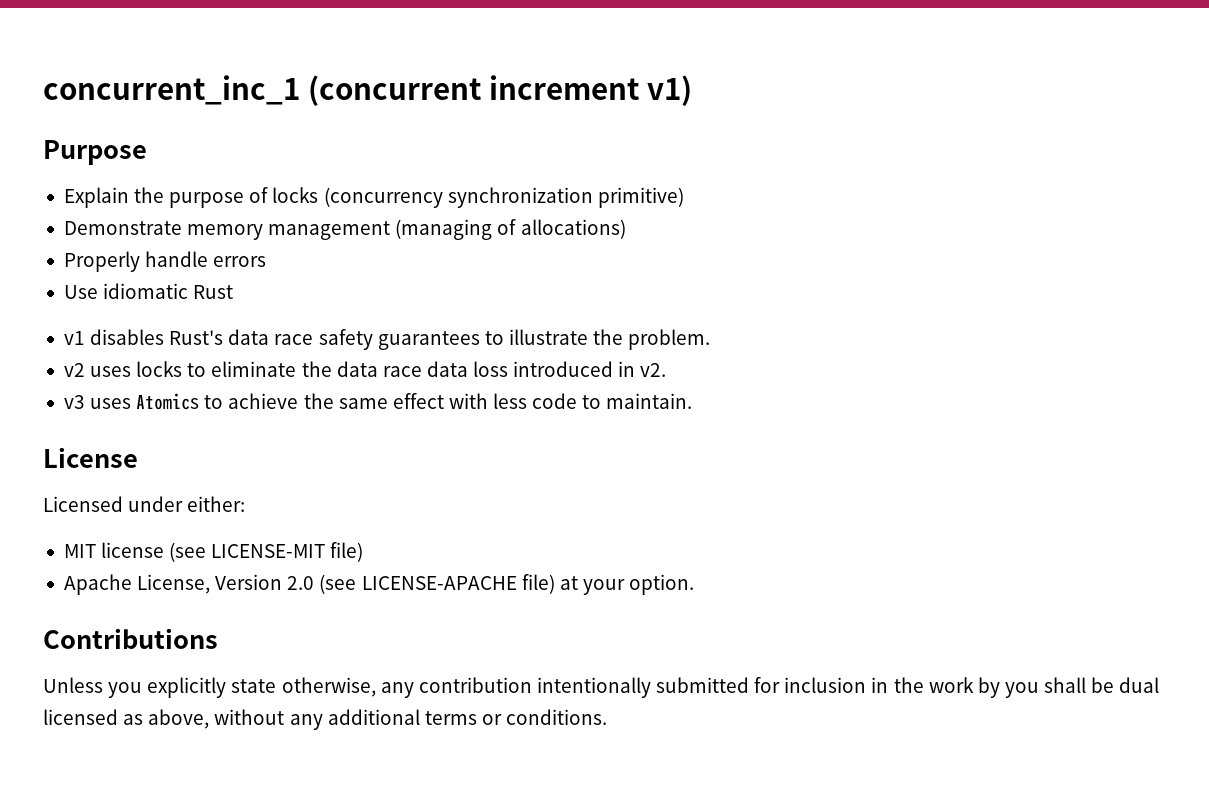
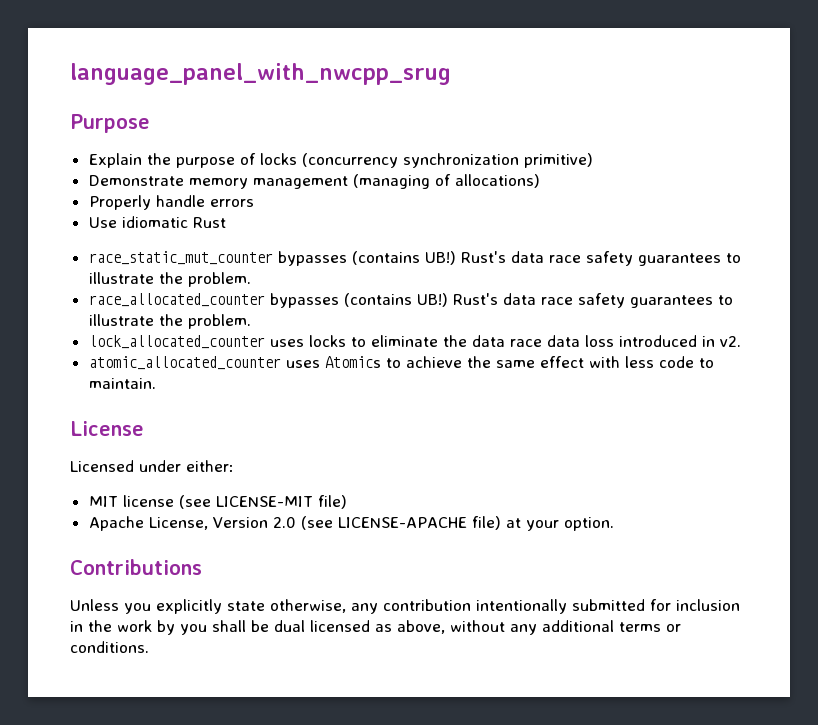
[43,75,692,106] concurrent_inc_1 (concurrent increment v1) -> [70,63,451,85] language_panel_with_nwcpp_srug
[63,329,711,350] [63,363,85,377] v1 disables Rust's data race safety guarantees to illustrate the problem. // v2 -> [88,251,741,266] [88,272,251,287] [88,293,733,308] [88,314,251,329] [88,335,265,349] race_static_mut_counter bypasses (contains UB!) Rust's data race safety guarantees to illustrate the problem. // race_allocated_counter bypasses (contains UB!) Rust's data race safety guarantees to illustrate the problem. // lock_allocated_counter
[63,395,85,409] v3 -> [88,356,281,370] atomic_allocated_counter

